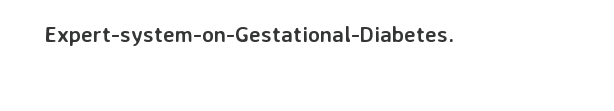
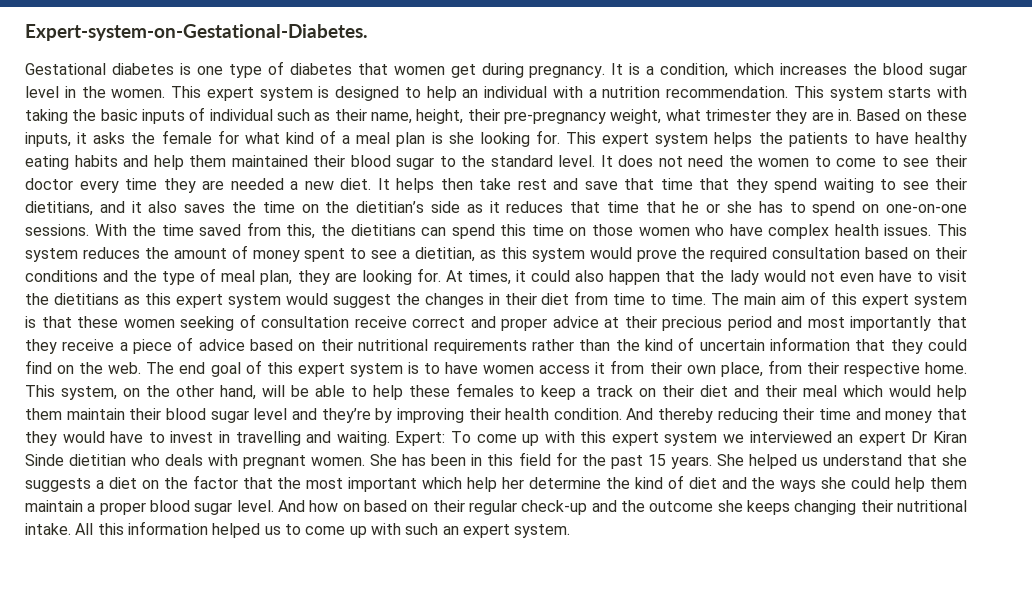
(454, 36) none -> [25,61,968,78] [25,86,967,101] [25,107,968,124] [25,130,967,147] [25,155,967,170] [25,178,967,193] [25,201,967,216] [25,222,967,239] [25,245,968,262] [25,268,968,285] [25,291,967,308] [25,314,967,331] [25,337,968,354] [25,360,968,377] [25,383,968,400] [25,408,967,423] [25,431,968,446] [25,452,968,469] [25,475,967,492] [25,500,968,515] [25,521,571,538] // Gestational diabetes is one type of diabetes that women get during pregnancy. It is a condition, which increases the blood sugar level in the women. This expert system is designed to help an individual with a nutrition recommendation. This system starts with taking the basic inputs of individual such as their name, height, their pre-pregnancy weight, what trimester they are in. Based on these inputs, it asks the female for what kind of a meal plan is she looking for. This expert system helps the patients to have healthy eating habits and help them maintained their blood sugar to the standard level. It does not need the women to come to see their doctor every time they are needed a new diet. It helps then take rest and save that time that they spend waiting to see their dietitians, and it also saves the time on the dietitian’s side as it reduces that time that he or she has to spend on one-on-one sessions. With the time saved from this, the dietitians can spend this time on those women who have complex health issues. This system reduces the amount of money spent to see a dietitian, as this system would prove the required consultation based on their conditions and the type of meal plan, they are looking for. At times, it could also happen that the lady would not even have to visit the dietitians as this expert system would suggest the changes in their diet from time to time. The main aim of this expert system is that these women seeking of consultation receive correct and proper advice at their precious period and most importantly that they receive a piece of advice based on their nutritional requirements rather than the kind of uncertain information that they could find on the web. The end goal of this expert system is to have women access it from their own place, from their respective home. This system, on the other hand, will be able to help these females to keep a track on their diet and their meal which would help them maintain their blood sugar level and they’re by improving their health condition. And thereby reducing their time and money that they would have to invest in travelling and waiting. Expert: To come up with this expert system we interviewed an expert Dr Kiran Sinde dietitian who deals with pregnant women. She has been in this field for the past 15 years. She helped us understand that she suggests a diet on the factor that the most important which help her determine the kind of diet and the ways she could help them maintain a proper blood sugar level. And how on based on their regular check-up and the outcome she keeps changing their nutritional intake. All this information helped us to come up with such an expert system.

